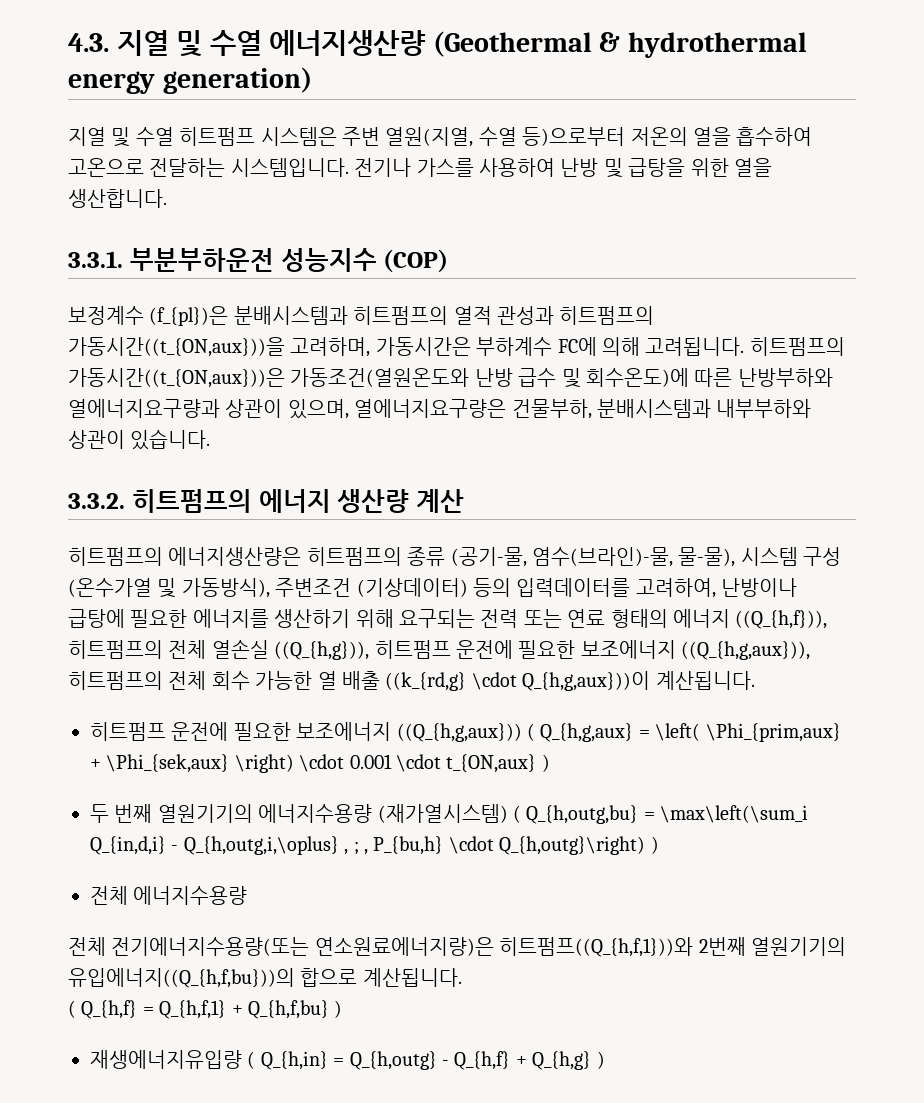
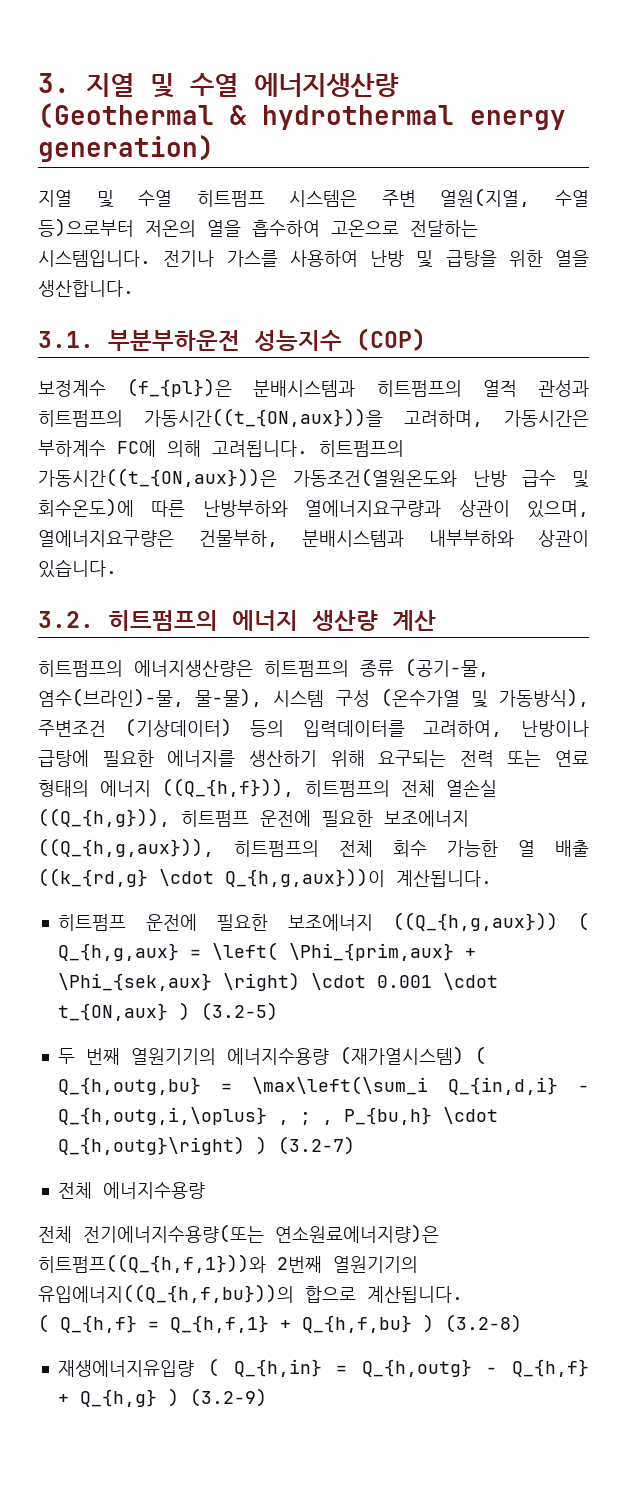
[68,33,109,52] 4.3. -> [38,73,70,93] 3.
[68,251,123,268] 3.3.1. -> [38,331,94,348] 3.1.
[68,493,125,509] 3.3.2. -> [38,611,94,628] 3.2.
(550, 763) none -> [200,1002,278,1021] (3.2-5)
(659, 845) none -> [277,1136,355,1155] (3.2-7)
(343, 1009) none -> [445,1314,522,1333] (3.2-8)
(605, 1060) none -> [189,1388,267,1407] (3.2-9)

